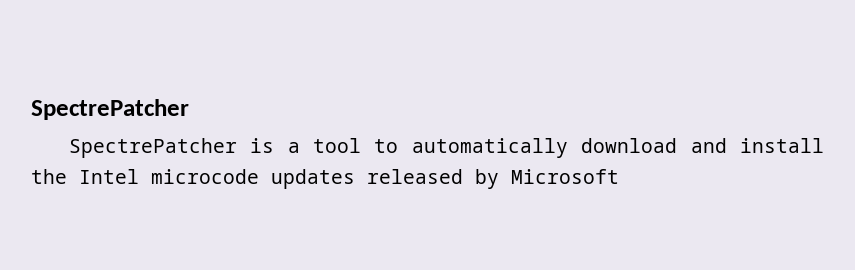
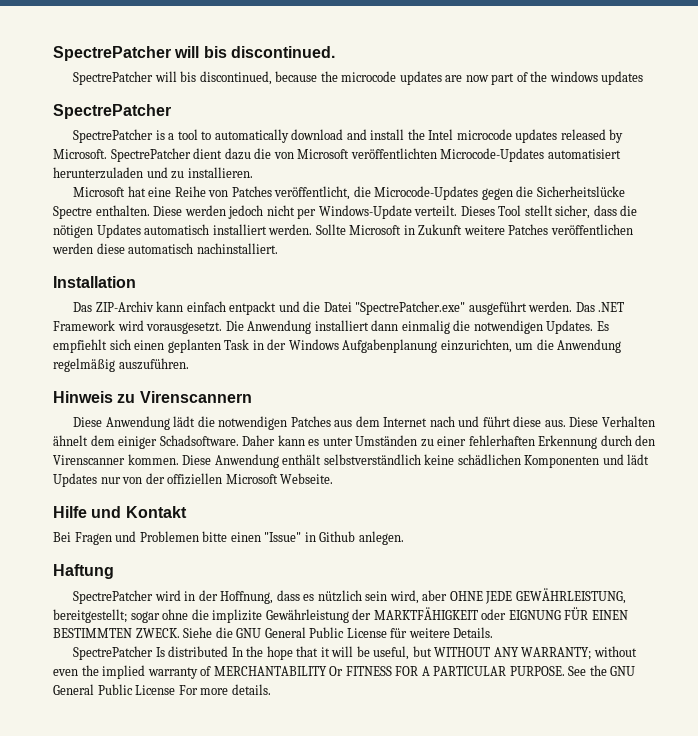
[31,99,189,120] SpectrePatcher -> [53,46,335,61] [73,71,644,85] [53,104,171,119] SpectrePatcher will bis discontinued. // SpectrePatcher will bis discontinued, because the microcode updates are now part of the windows updates // SpectrePatcher
[511,169,619,184] Microsoft -> [53,148,621,162] [53,167,253,179] [73,186,625,200] [53,205,638,219] [53,224,633,238] [52,243,278,254] [53,276,136,288] [73,301,625,315] [53,320,609,334] [53,339,622,353] [53,358,189,372] [53,391,252,403] [73,416,655,430] [53,435,656,449] [53,454,650,468] [53,473,334,487] [53,506,187,518] [53,531,404,545] [53,564,114,579] [73,588,626,604] [53,607,628,623] [53,627,494,638] [73,646,637,660] [53,665,636,679] [53,684,271,695] Microsoft. SpectrePatcher dient dazu die von Microsoft veröffentlichten Microcode-Updates automatisiert herunterzuladen und zu installieren. // Microsoft hat eine Reihe von Patches veröffentlicht, die Microcode-Updates gegen die Sicherheitslücke Spectre enthalten. Diese werden jedoch nicht per Windows-Update verteilt. Dieses Tool stellt sicher, dass die nötigen Updates automatisch installiert werden. Sollte Microsoft in Zukunft weitere Patches veröffentlichen werden diese automatisch nachinstalliert. // Installation // Das ZIP-Archiv kann einfach entpackt und die Datei "SpectrePatcher.exe" ausgeführt werden. Das .NET Framework wird vorausgesetzt. Die Anwendung installiert dann einmalig die notwendigen Updates. Es empfiehlt sich einen geplanten Task in der Windows Aufgabenplanung einzurichten, um die Anwendung regelmäßig auszuführen. // Hinweis zu Virenscannern // Diese Anwendung lädt die notwendigen Patches aus dem Internet nach und führt diese aus. Diese Verhalten ähnelt dem einiger Schadsoftware. Daher kann es unter Umständen zu einer fehlerhaften Erkennung durch den Virenscanner kommen. Diese Anwendung enthält selbstverständlich keine schädlichen Komponenten und lädt Updates nur von der offiziellen Microsoft Webseite. // Hilfe und Kontakt // Bei Fragen und Problemen bitte einen "Issue" in Github anlegen. // Haftung // SpectrePatcher wird in der Hoffnung, dass es nützlich sein wird, aber OHNE JEDE GEWÄHRLEISTUNG, bereitgestellt; sogar ohne die implizite Gewährleistung der MARKTFÄHIGKEIT oder EIGNUNG FÜR EINEN BESTIMMTEN ZWECK. Siehe die GNU General Public License für weitere Details. // SpectrePatcher Is distributed In the hope that it will be useful, but WITHOUT ANY WARRANTY; without even the implied warranty of MERCHANTABILITY Or FITNESS FOR A PARTICULAR PURPOSE. See the GNU General Public License For more details.

